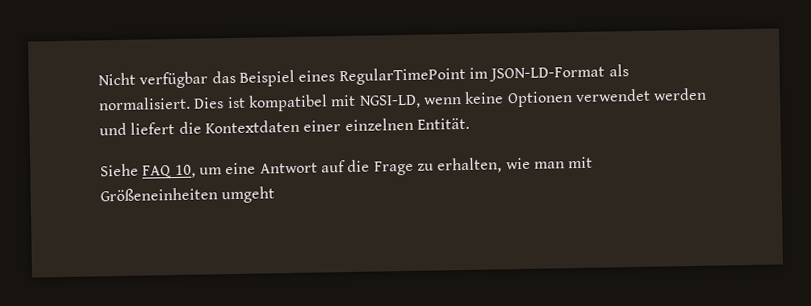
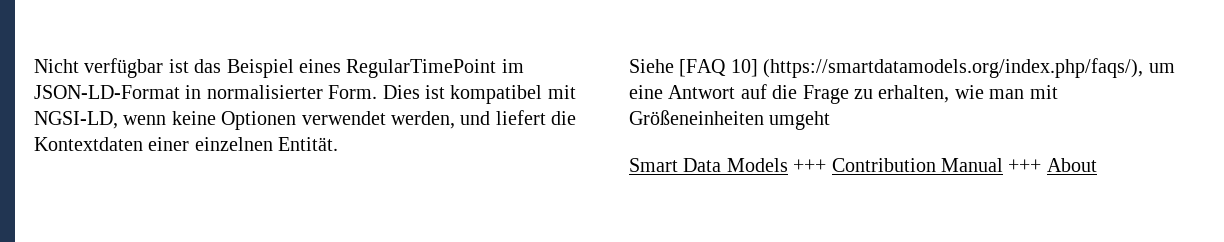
(209, 80) none -> [168,59,189,73] ist
[608,64,629,77] [98,96,191,111] als normalisiert. -> [185,85,378,99] in normalisierter Form.
[653,87,708,101] werden -> [391,111,455,129] werden,
[142,164,196,179] FAQ 10, -> [679,58,1144,78] [FAQ 10] (https://smartdatamodels.org/index.php/faqs/),
(276, 195) none -> [629,158,1097,172] // Smart Data Models +++ Contribution Manual +++ About

